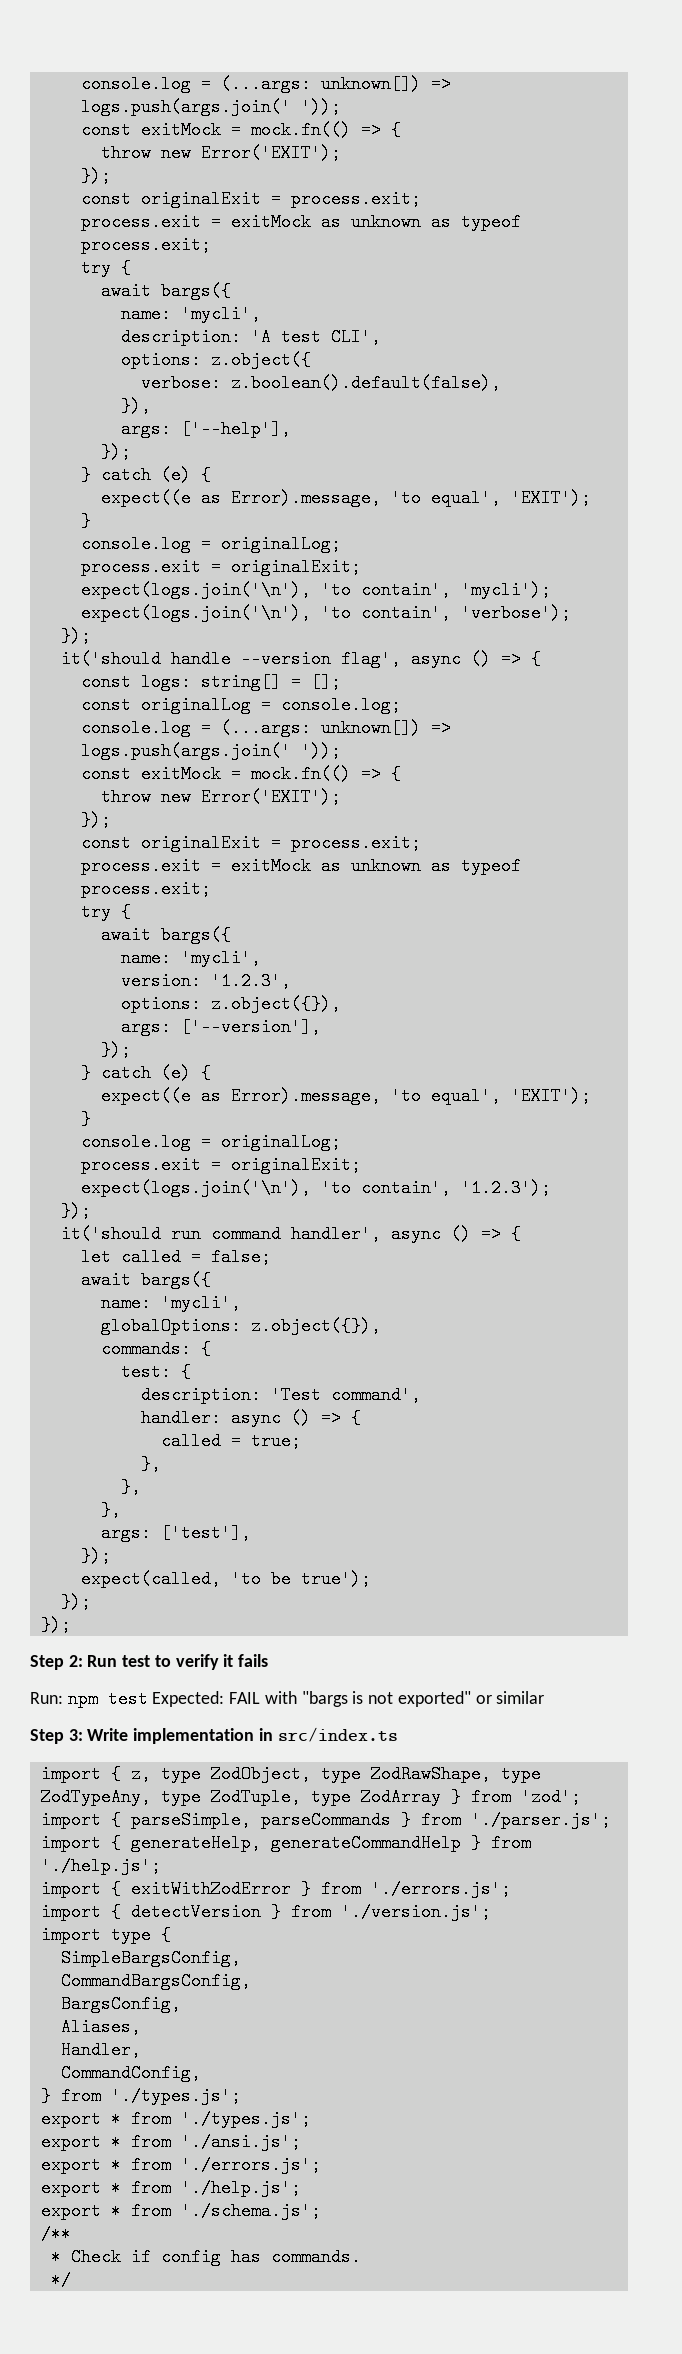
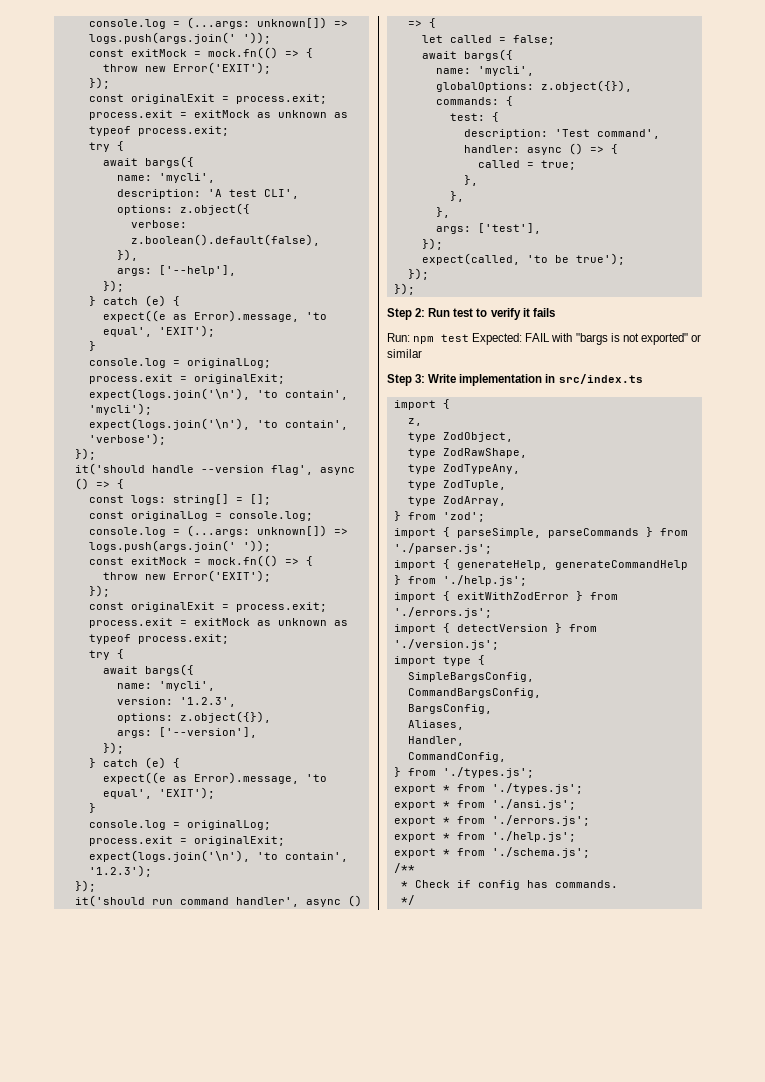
(121, 1774) none -> (450, 404) //
(151, 1774) none -> (422, 422) //
(311, 1774) none -> (513, 437) //
(491, 1774) none -> (527, 453) //
(151, 1797) none -> (520, 469) //
[310,1788,441,1806] type ZodArray -> [407,496,506,506] // type ZodArray, //

